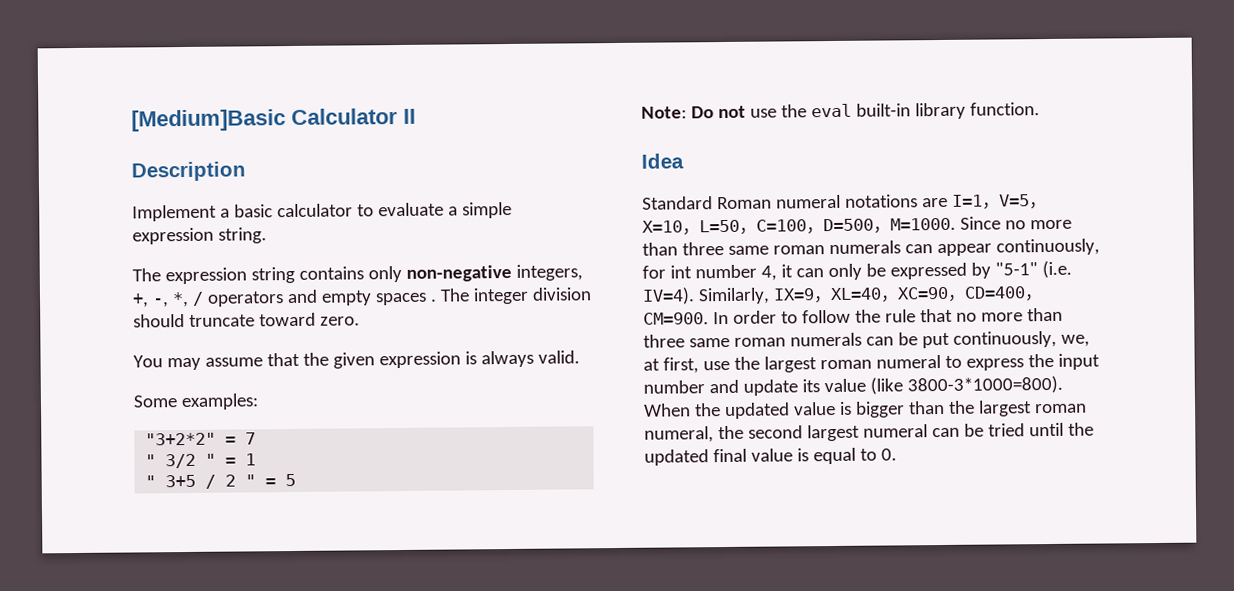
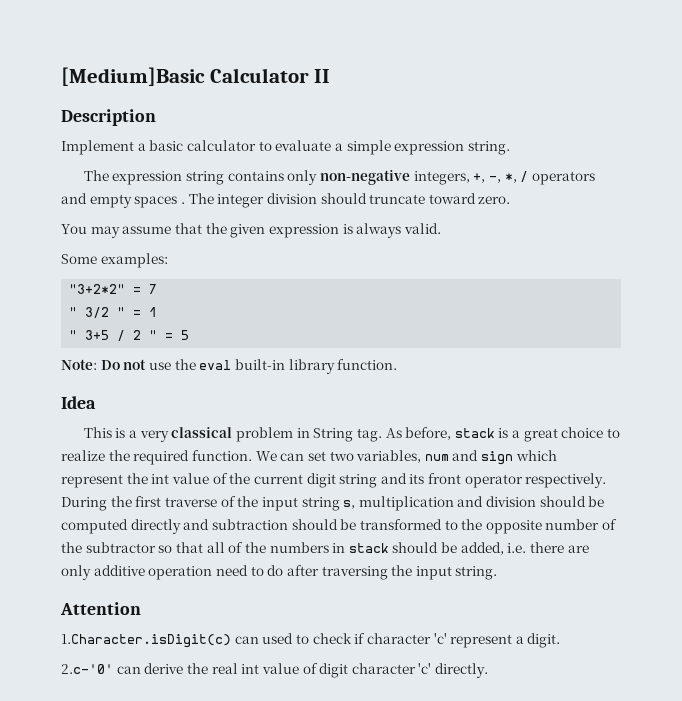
[642,194,1047,210] [642,216,1072,236] [642,238,1100,257] [642,260,1072,281] [642,286,1043,305] [643,307,1063,325] [643,330,1090,349] [643,353,1100,374] [643,375,1063,396] [644,400,1087,420] [644,422,1094,443] [644,447,897,466] Standard Roman numeral notations are I=1，V=5，X=10，L=50，C=100，D=500，M=1000. Since no more than three same roman numerals can appear continuously, for int number 4, it can only be expressed by "5-1" (i.e. IV=4). Similarly, IX=9，XL=40，XC=90，CD=400，CM=900. In order to follow the rule that no more than three same roman numerals can be put continuously, we, at first, use the largest roman numeral to express the input number and update its value (like 3800-3*1000=800). When the updated value is bigger than the largest roman numeral, the second largest numeral can be tried until the updated final value is equal to 0. -> [83,427,621,442] [61,450,557,465] [61,473,607,488] [61,496,605,511] [61,519,618,534] [61,542,589,555] [61,565,498,580] [60,602,141,615] [61,633,561,648] [61,663,489,678] This is a very classical problem in String tag. As before, stack is a great choice to realize the required function. We can set two variables, num and sign which represent the int value of the current digit string and its front operator respectively. During the first traverse of the input string s, multiplication and division should be computed directly and subtraction should be transformed to the opposite number of the subtractor so that all of the numbers in stack should be added, i.e. there are only additive operation need to do after traversing the input string. // Attention // 1.Character.isDigit(c) can used to check if character 'c' represent a digit. // 2.c-'0' can derive the real int value of digit character 'c' directly.

